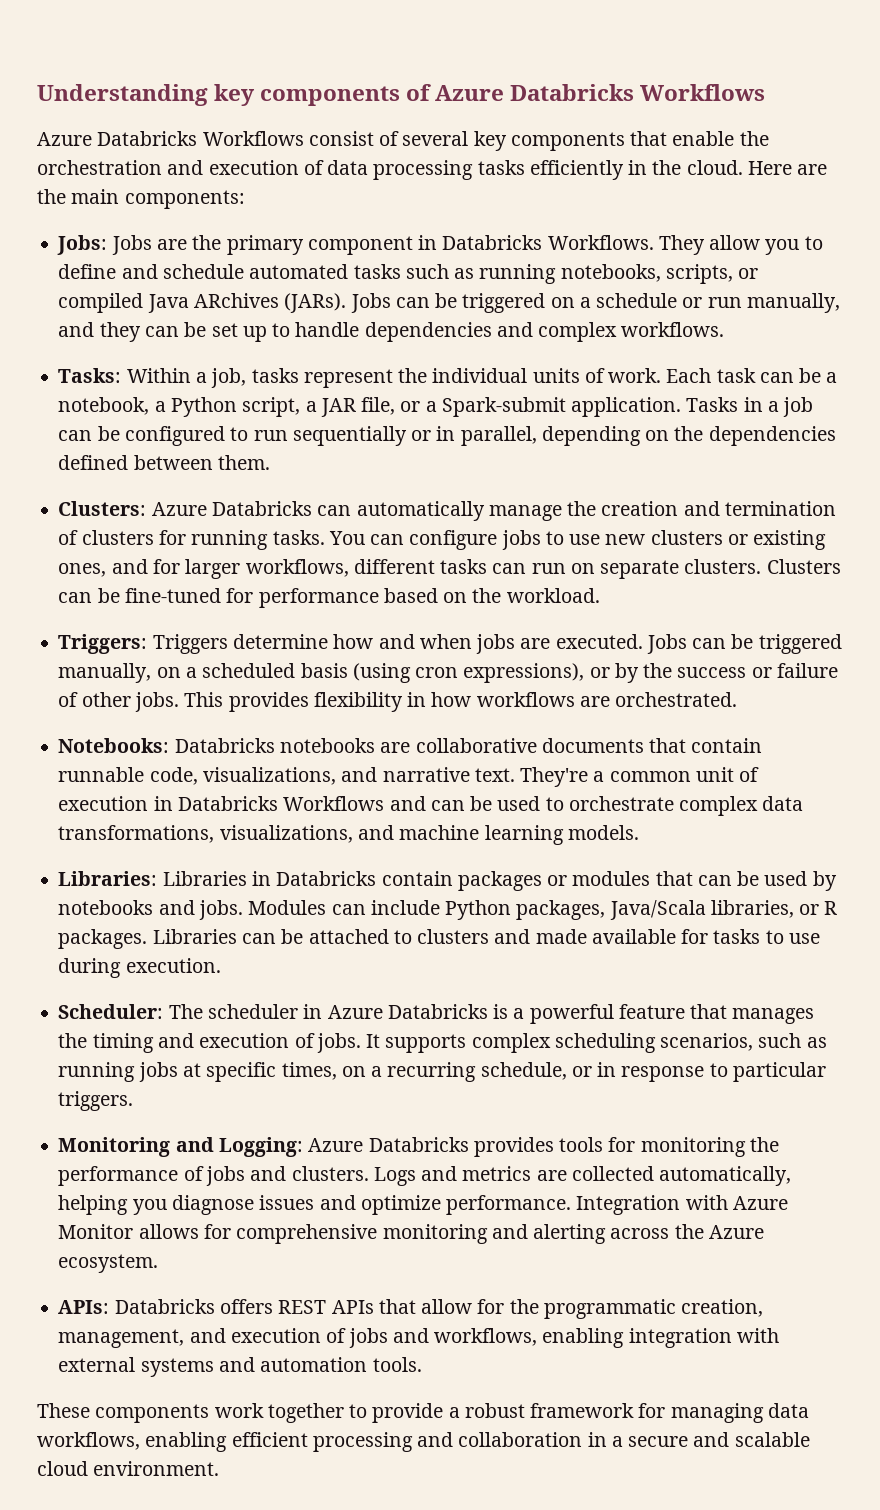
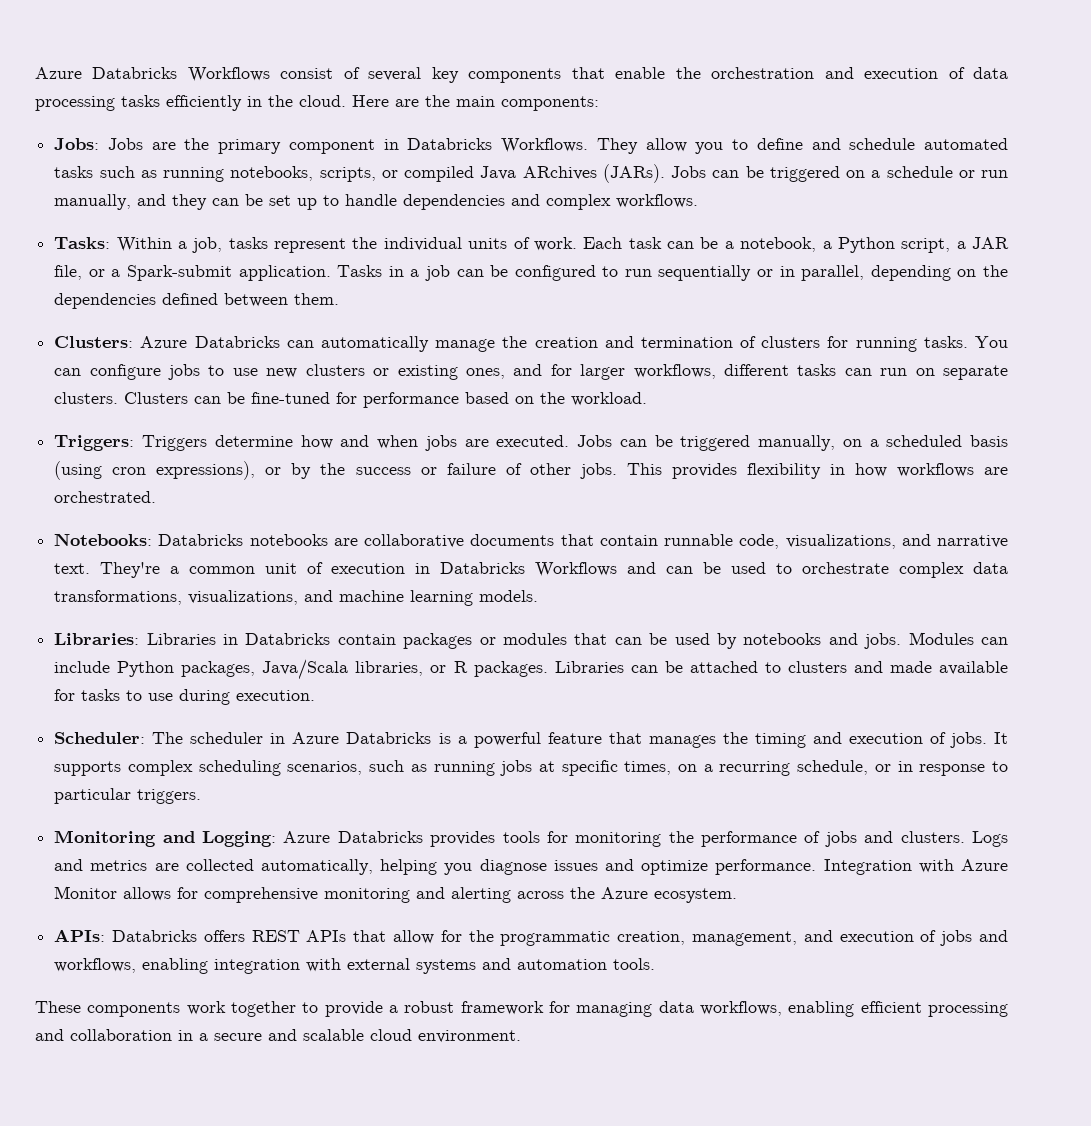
[37,84,766,106] Understanding key components of Azure Databricks Workflows // -> (35, 73) none

